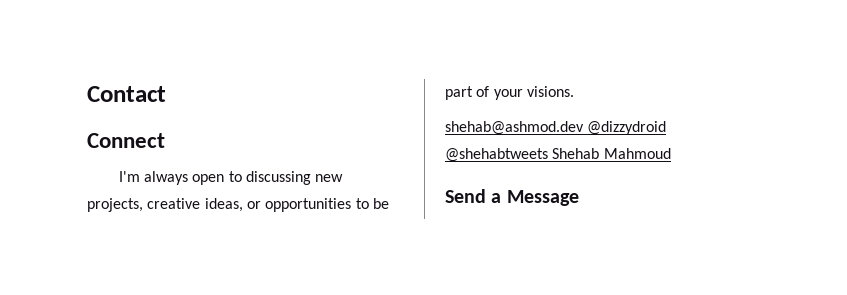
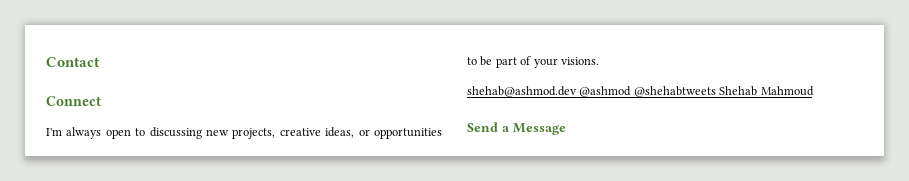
[587,121,667,135] @dizzydroid -> [579,86,632,97] @ashmod

